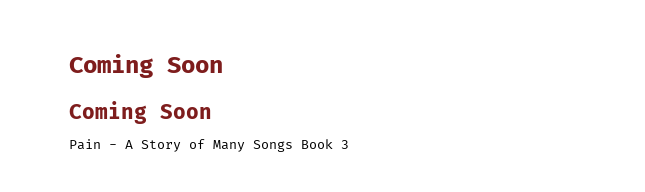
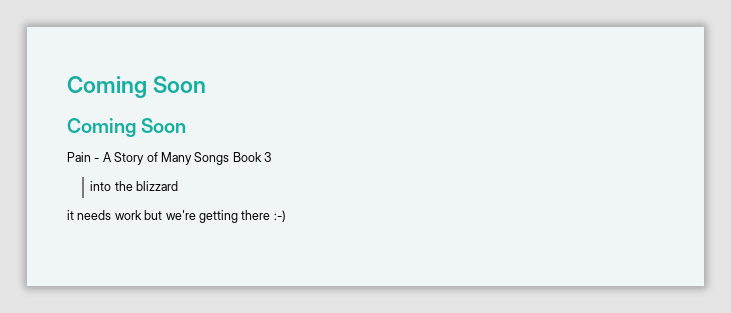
(349, 144) none -> [90,181,179,191] [67,210,286,223] // into the blizzard // it needs work but we're getting there :-)

